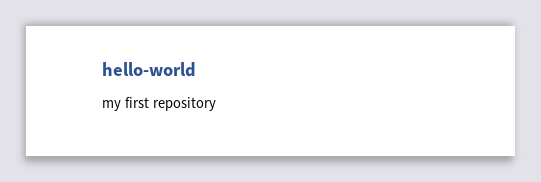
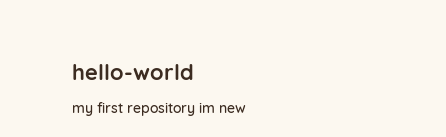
(216, 104) none -> [199,102,246,113] im new

